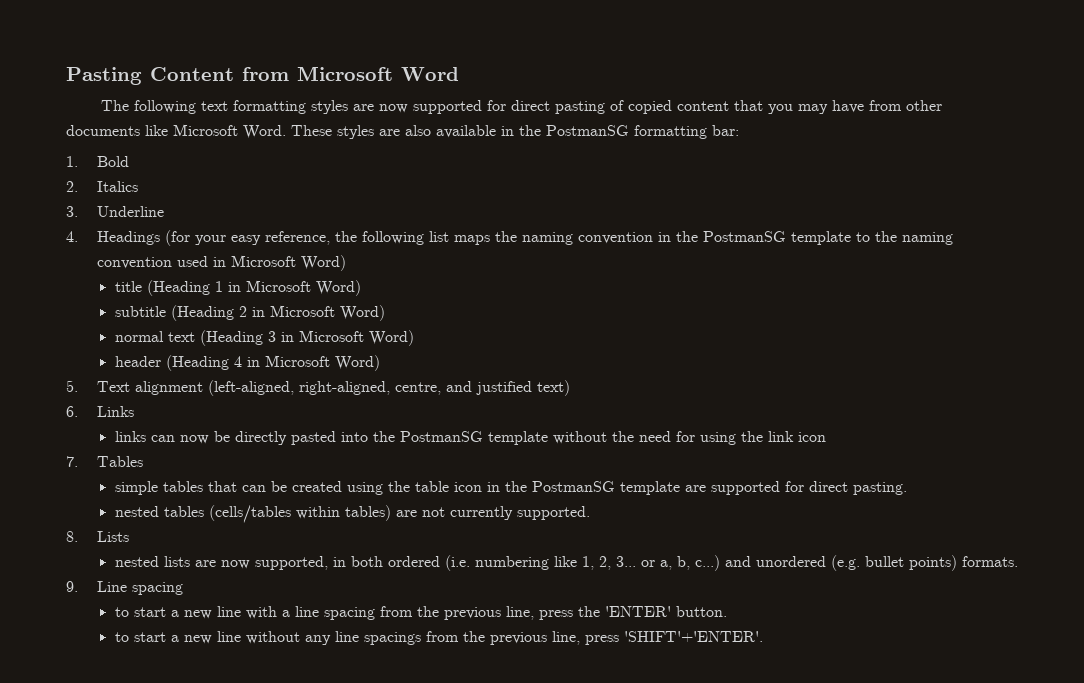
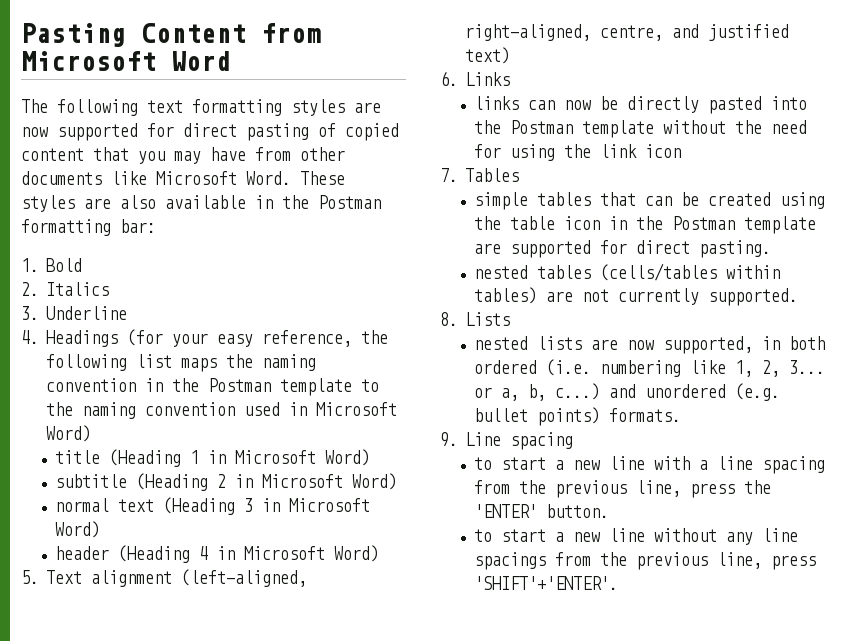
[546,125,629,136] PostmanSG -> [318,195,381,209] Postman
[703,231,787,242] PostmanSG -> [208,378,271,392] Postman
[399,431,483,442] PostmanSG -> [509,120,573,134] Postman
[531,481,615,492] PostmanSG -> [671,216,735,230] Postman

